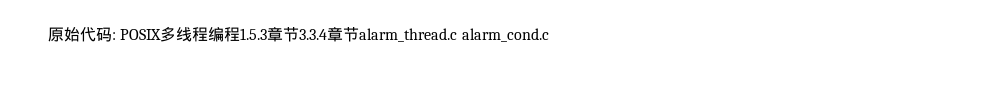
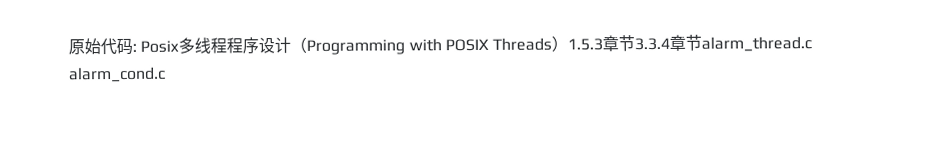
[120,26,241,42] POSIX多线程编程 -> [140,35,569,55] Posix多线程程序设计（Programming with POSIX Threads）

